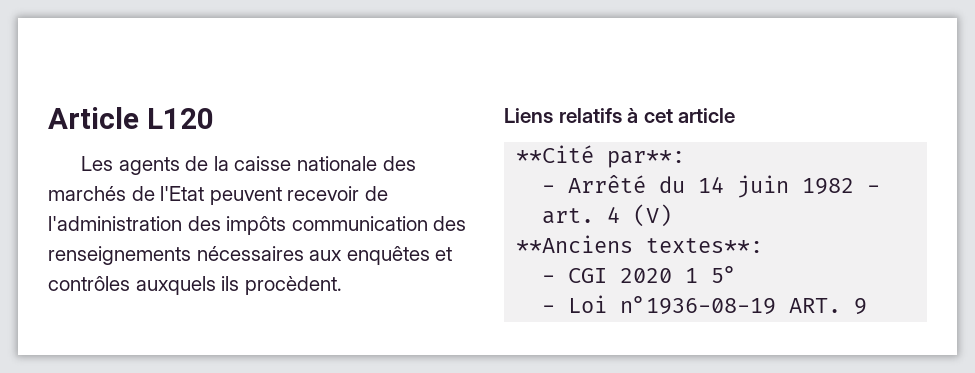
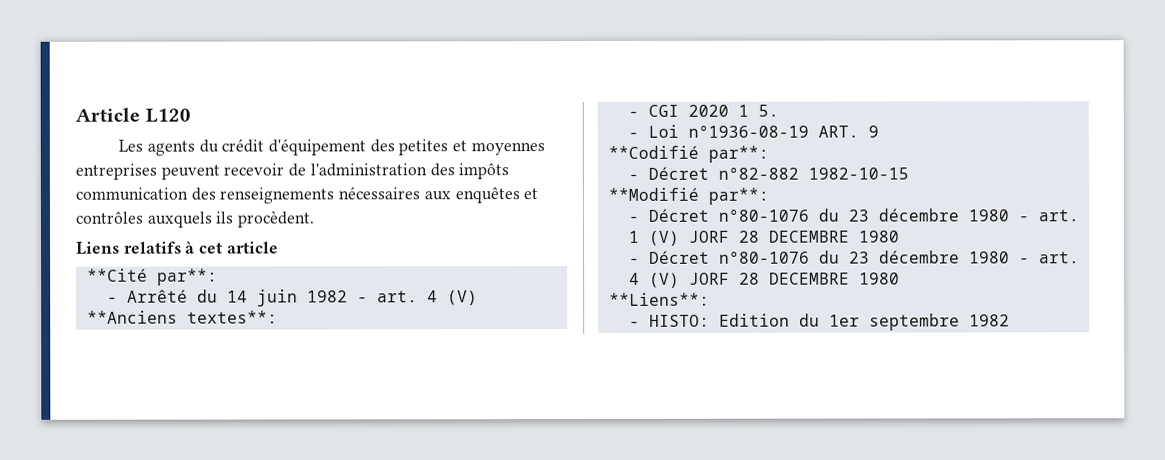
[185,156,416,171] [48,186,205,201] de la caisse nationale des marchés de l'Etat -> [198,138,545,156] [75,163,157,180] du crédit d'équipement des petites et moyennes entreprises
[711,266,738,283] 5° -> [757,104,779,117] 5.
(868, 306) none -> [607,145,769,163] [627,166,909,180] [607,187,769,205] [627,208,1079,222] [628,230,900,246] [628,250,1080,264] [628,272,900,288] [608,292,710,306] [628,313,1010,331] // **Codifié par**: // - Décret n°82-882 1982-10-15 // **Modifié par**: // - Décret n°80-1076 du 23 décembre 1980 - art. 1 (V) JORF 28 DECEMBRE 1980 // - Décret n°80-1076 du 23 décembre 1980 - art. 4 (V) JORF 28 DECEMBRE 1980 // **Liens**: // - HISTO: Edition du 1er septembre 1982

